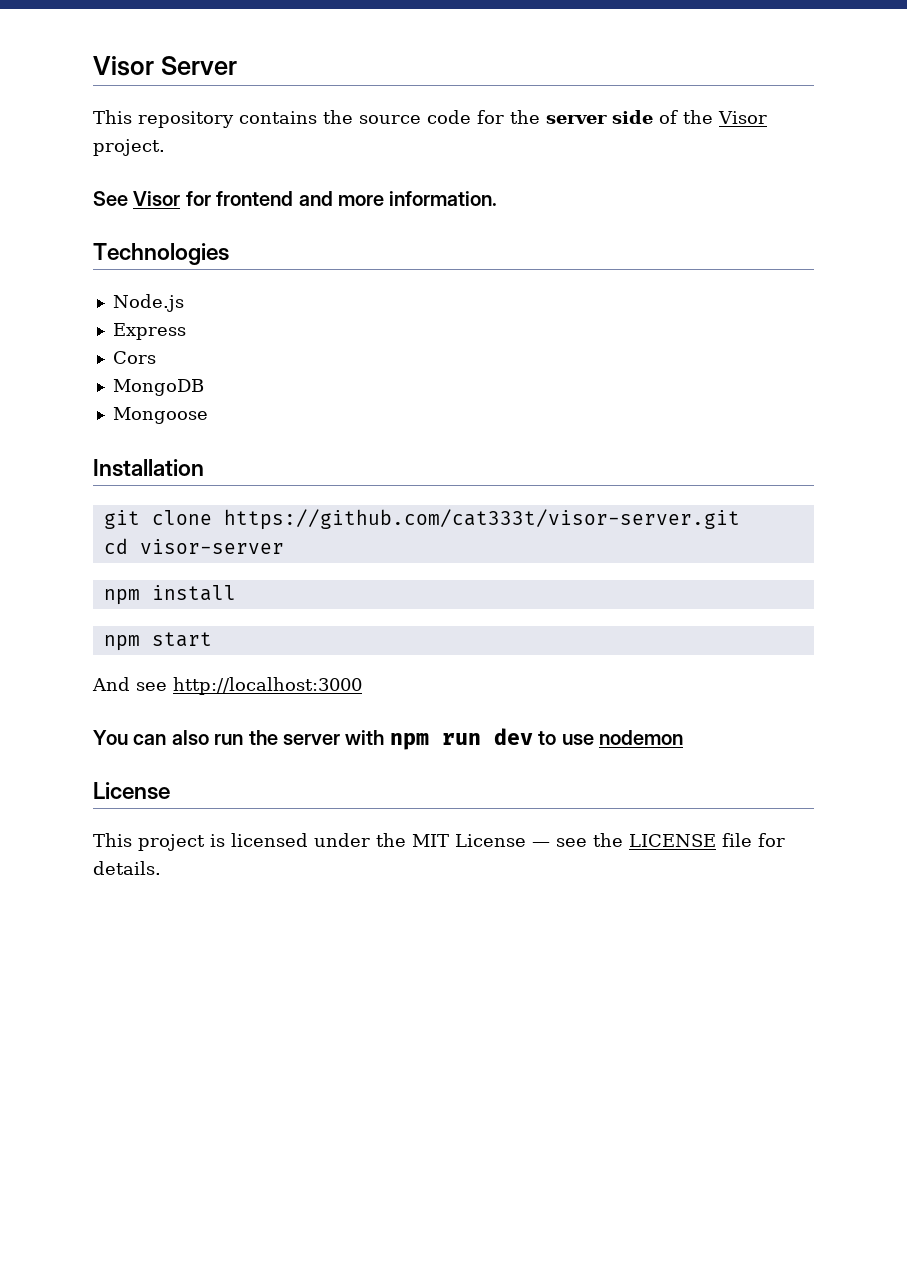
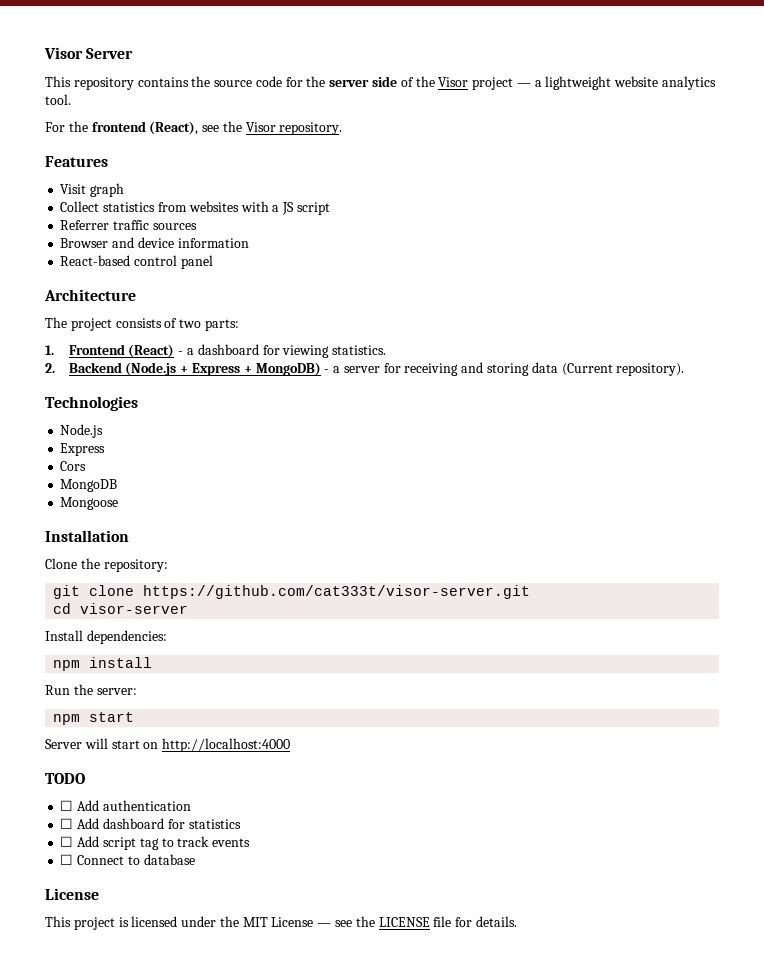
[93,139,165,156] [93,191,498,206] project. // See Visor for frontend and more information. -> [472,76,717,90] [45,94,71,105] [45,121,343,135] [45,156,108,167] [60,183,125,197] [60,201,330,215] [60,220,197,230] [60,237,249,248] [60,255,213,269] [44,289,136,301] [45,317,239,331] [45,344,387,358] [45,362,685,376] project — a lightweight website analytics tool. // For the frontend (React), see the Visor repository. // Features // Visit graph // Collect statistics from websites with a JS script // Referrer traffic sources // Browser and device information // React-based control panel // Architecture // The project consists of two parts: // 1. Frontend (React) - a dashboard for viewing statistics. // 2. Backend (Node.js + Express + MongoDB) - a server for receiving and storing data (Current repository).
(204, 468) none -> [45,558,168,572] // Clone the repository:
(284, 546) none -> [45,630,167,644] // Install dependencies:
(236, 593) none -> [45,684,137,695] // Run the server:
[92,677,362,695] [93,728,683,750] And see http://localhost:3000 // You can also run the server with npm run dev to use nodemon -> [45,738,291,752] [45,773,85,784] [60,800,191,811] [60,818,241,829] [60,836,251,850] [60,854,195,865] Server will start on http://localhost:4000 // TODO // ☐ Add authentication // ☐ Add dashboard for statistics // ☐ Add script tag to track events // ☐ Connect to database

